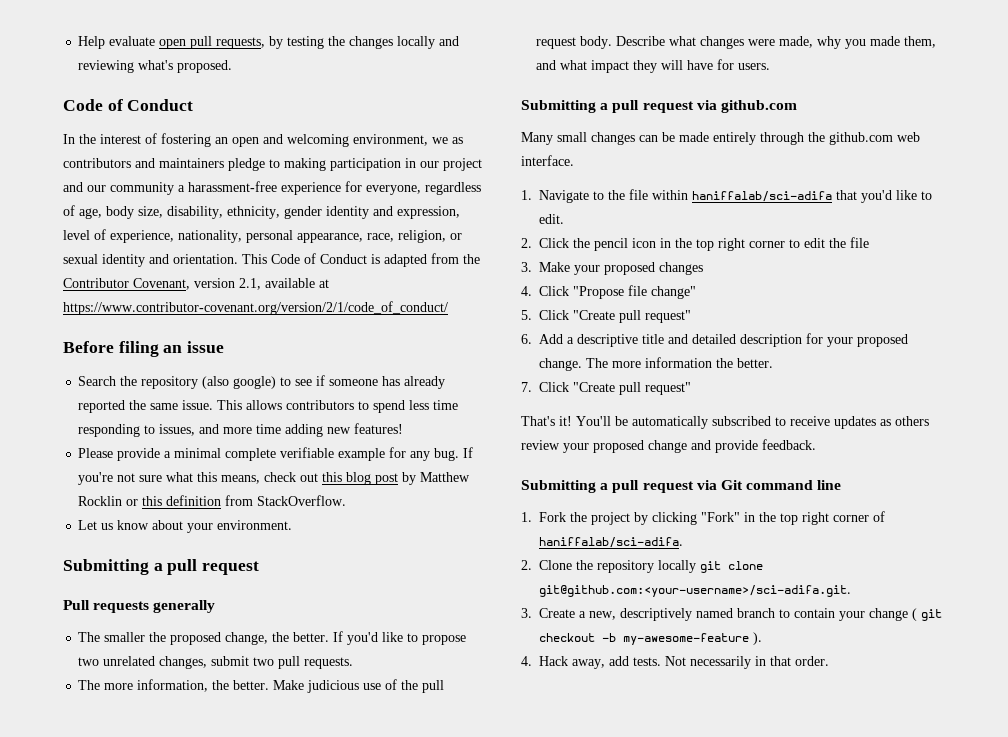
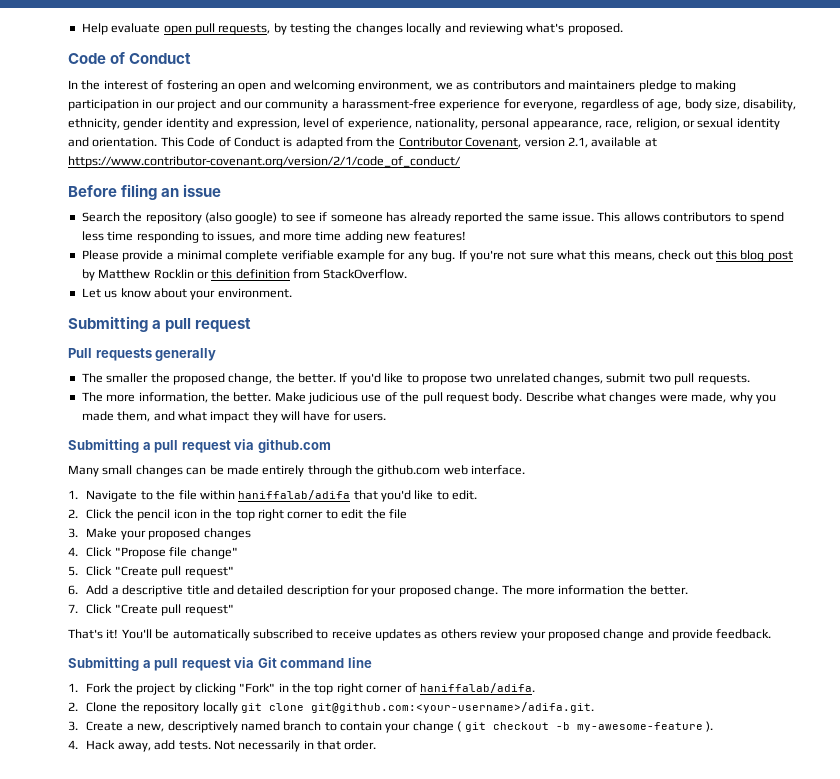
[692,191,832,202] haniffalab/sci-adifa -> [238,490,351,500] haniffalab/adifa
[539,537,683,548] haniffalab/sci-adifa. -> [419,683,535,693] haniffalab/adifa.
[539,585,851,597] git@github.com:<your-username>/sci-adifa.git. -> [310,702,594,713] git@github.com:<your-username>/adifa.git.

